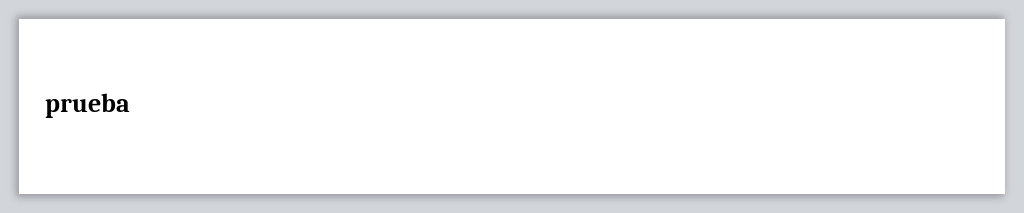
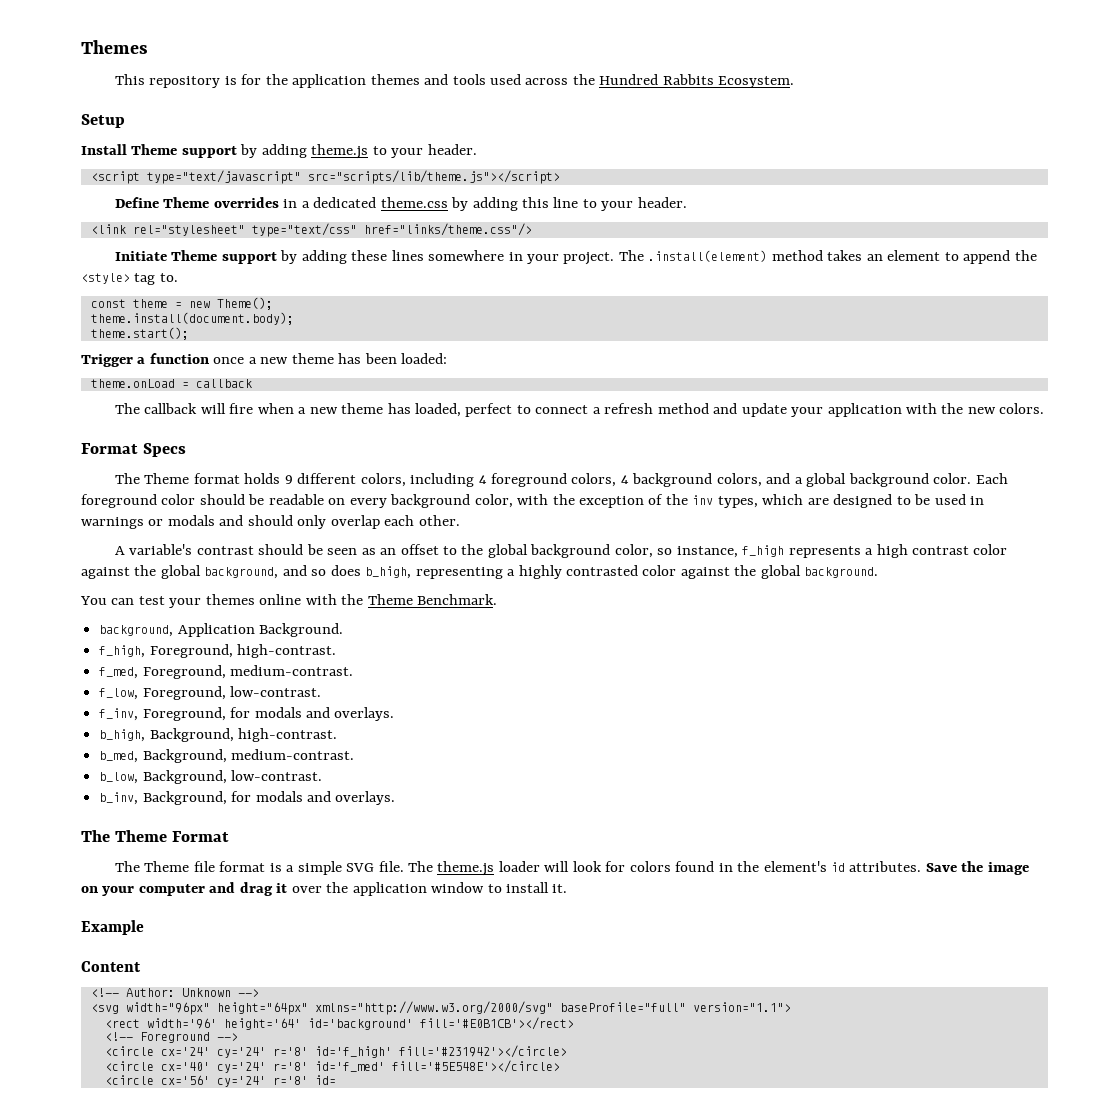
[45,93,130,118] prueba -> [81,40,148,54] [114,74,795,88] [81,114,125,128] [81,144,477,159] [90,170,560,184] [114,197,687,211] [90,223,532,237] [114,250,1037,265] [81,273,178,285] [90,297,273,310] [90,312,294,325] [90,327,189,340] [81,353,448,367] [90,379,252,388] [114,403,1045,417] [81,443,187,457] [114,473,1008,487] [81,494,985,508] [81,515,460,529] [114,544,1008,558] [81,565,879,579] [80,594,498,608] [99,623,344,637] [99,644,337,658] [99,665,354,679] [99,686,322,700] [99,707,395,721] [99,728,338,742] [99,749,355,763] [99,770,323,784] [99,791,396,805] [81,830,230,842] [114,861,1029,876] [81,882,568,896] [81,920,144,935] [81,961,141,972] [90,988,259,997] [90,1001,791,1015] [104,1017,574,1030] [104,1032,238,1043] [104,1045,567,1058] [104,1060,560,1073] [104,1075,336,1087] Themes // This repository is for the application themes and tools used across the Hundred Rabbits Ecosystem. // Setup // Install Theme support by adding theme.js to your header. // <script type="text/javascript" src="scripts/lib/theme.js"></script> // Define Theme overrides in a dedicated theme.css by adding this line to your header. // <link rel="stylesheet" type="text/css" href="links/theme.css"/> // Initiate Theme support by adding these lines somewhere in your project. The .install(element) method takes an element to append the <style> tag to. // const theme = new Theme(); // theme.install(document.body); // theme.start(); // Trigger a function once a new theme has been loaded: // theme.onLoad = callback // The callback will fire when a new theme has loaded, perfect to connect a refresh method and update your application with the new colors. // Format Specs // The Theme format holds 9 different colors, including 4 foreground colors, 4 background colors, and a global background color. Each foreground color should be readable on every background color, with the exception of the inv types, which are designed to be used in warnings or modals and should only overlap each other. // A variable's contrast should be seen as an offset to the global background color, so instance, f_high represents a high contrast color against the global background, and so does b_high, representing a highly contrasted color against the global background. // You can test your themes online with the Theme Benchmark. // background, Application Background. // f_high, Foreground, high-contrast. // f_med, Foreground, medium-contrast. // f_low, Foreground, low-contrast. // f_inv, Foreground, for modals and overlays. // b_high, Background, high-contrast. // b_med, Background, medium-contrast. // b_low, Background, low-contrast. // b_inv, Background, for modals and overlays. // The Theme Format // The Theme file format is a simple SVG file. The theme.js loader will look for colors found in the element's id attributes. Save the image on your computer and drag it over the application window to install it. // Example // Content // <!-- Author: Unknown --> // <svg width="96px" height="64px" xmlns="http://www.w3.org/2000/svg" baseProfile="full" version="1.1"> // <rect width='96' height='64' id='background' fill='#E0B1CB'></rect> // <!-- Foreground --> // <circle cx='24' cy='24' r='8' id='f_high' fill='#231942'></circle> // <circle cx='40' cy='24' r='8' id='f_med' fill='#5E548E'></circle> // <circle cx='56' cy='24' r='8' id=

